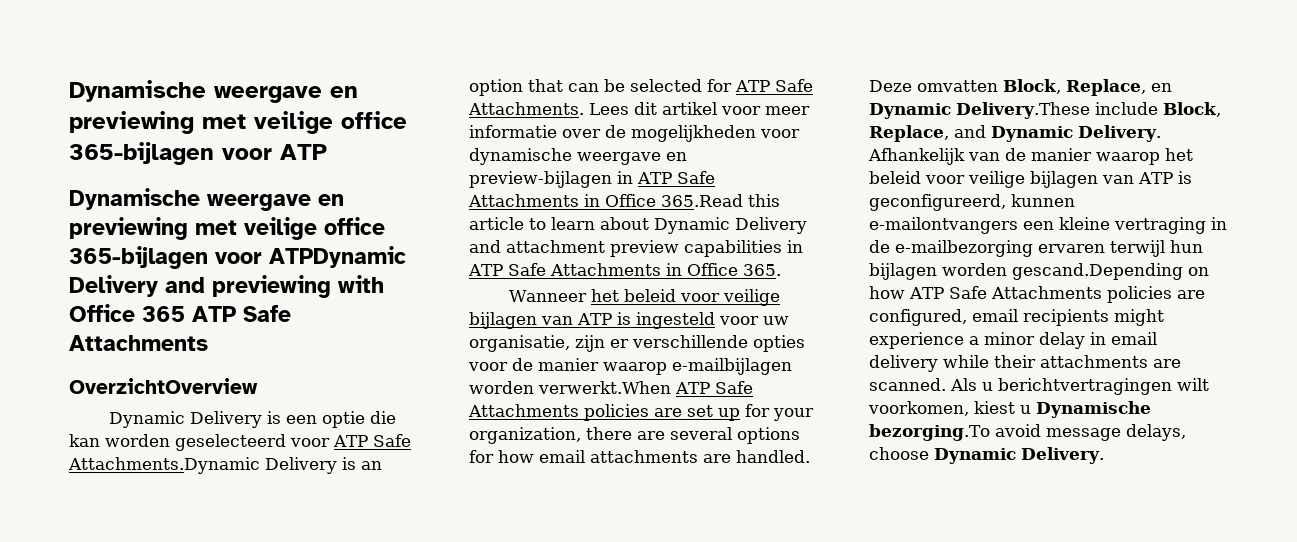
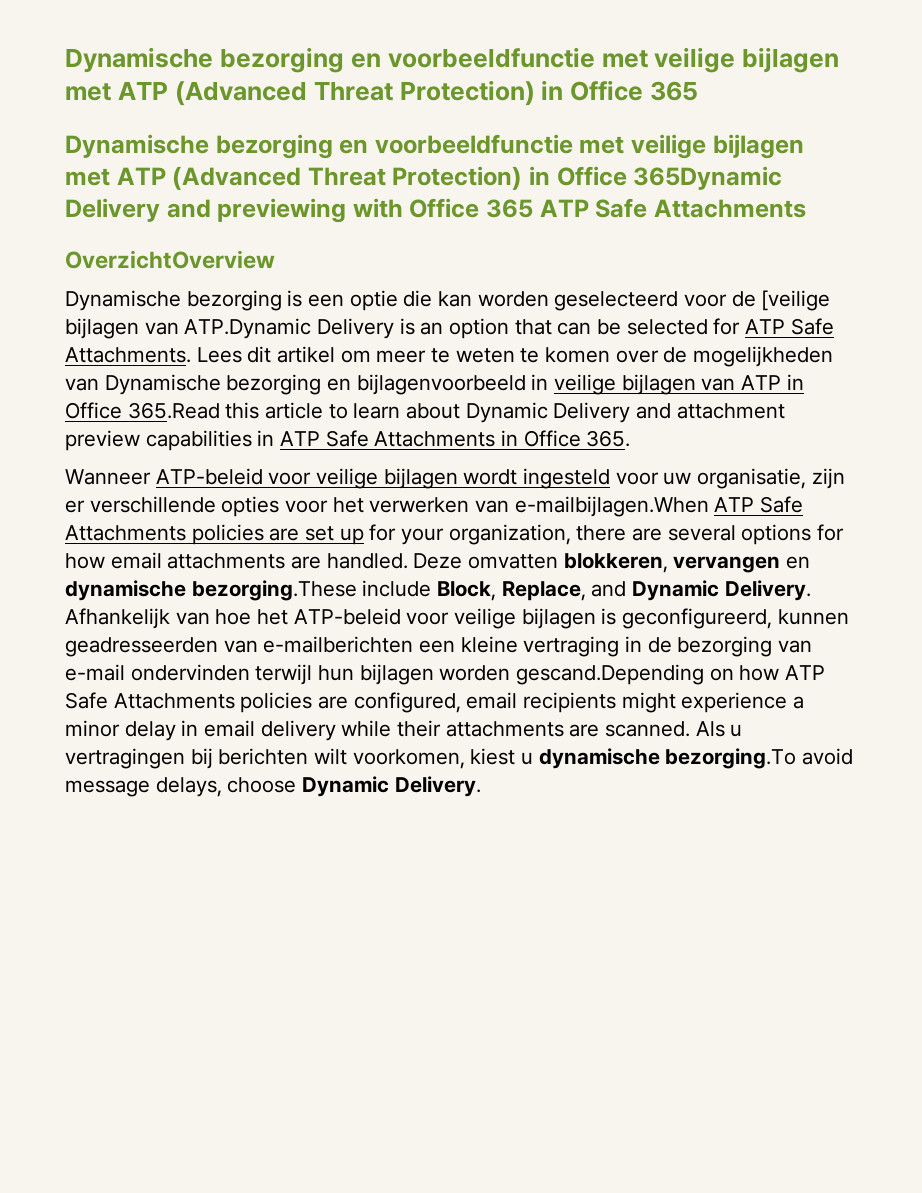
[69,80,358,103] [69,111,407,134] [69,142,327,165] [69,188,344,211] [69,217,385,240] [69,246,406,269] Dynamische weergave en previewing met veilige office 365-bijlagen voor ATP // Dynamische weergave en previewing met veilige office 365-bijlagen voor ATPDynamic -> [65,47,840,73] [65,80,699,106] [65,134,804,159] [65,166,783,190] Dynamische bezorging en voorbeeldfunctie met veilige bijlagen met ATP (Advanced Threat Protection) in Office 365 // Dynamische bezorging en voorbeeldfunctie met veilige bijlagen met ATP (Advanced Threat Protection) in Office 365Dynamic
[109,411,263,428] Dynamic Delivery -> [65,290,282,311] Dynamische bezorging
[333,434,411,447] [68,457,260,474] ATP Safe Attachments.Dynamic -> [731,290,831,311] [65,318,312,339] de [veilige bijlagen van ATP.Dynamic
[721,106,810,115] [469,125,800,142] [469,148,687,165] [469,171,715,188] [468,194,579,207] voor meer informatie over de mogelijkheden voor dynamische weergave en preview-bijlagen in ATP Safe Attachments -> [340,346,834,367] [65,374,782,395] om meer te weten te komen over de mogelijkheden van Dynamische bezorging en bijlagenvoorbeeld in veilige bijlagen van ATP
[591,289,781,306] [469,312,631,329] het beleid voor veilige bijlagen van ATP is -> [155,468,518,489] ATP-beleid voor veilige bijlagen wordt
[512,358,792,375] [469,381,671,394] de manier waarop e-mailbijlagen worden verwerkt.When -> [332,496,709,517] het verwerken van e-mailbijlagen.When
[1003,79,1172,96] [869,102,1090,119] Block, Replace, en Dynamic Delivery.These -> [563,553,811,573] [65,580,357,601] blokkeren, vervangen en dynamische bezorging.These
[1005,148,1193,165] [869,171,1173,188] de manier waarop het beleid voor veilige bijlagen van ATP -> [215,608,596,629] hoe het ATP-beleid voor veilige bijlagen
[869,217,1018,234] e-mailontvangers -> [65,636,414,657] geadresseerden van e-mailberichten
[895,240,1105,257] e-mailbezorging ervaren -> [677,636,813,657] [65,664,250,681] bezorging van e-mail ondervinden
[998,378,1172,395] berichtvertragingen -> [65,748,309,769] vertragingen bij berichten
[1036,401,1151,418] Dynamische -> [538,748,660,769] dynamische

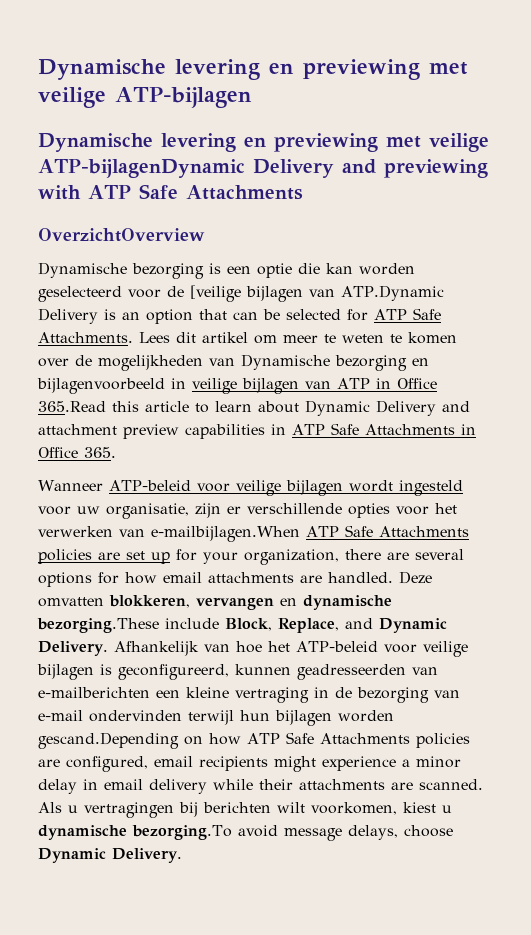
[65,47,840,73] [65,80,699,106] [65,134,804,159] [65,166,783,190] Dynamische bezorging en voorbeeldfunctie met veilige bijlagen met ATP (Advanced Threat Protection) in Office 365 // Dynamische bezorging en voorbeeldfunctie met veilige bijlagen met ATP (Advanced Threat Protection) in Office 365Dynamic -> [38,59,468,80] [38,87,252,108] [38,133,489,152] [38,159,245,178] Dynamische levering en previewing met veilige ATP-bijlagen // Dynamische levering en previewing met veilige ATP-bijlagenDynamic
[409,198,534,218] Office 365 -> (81, 192) none

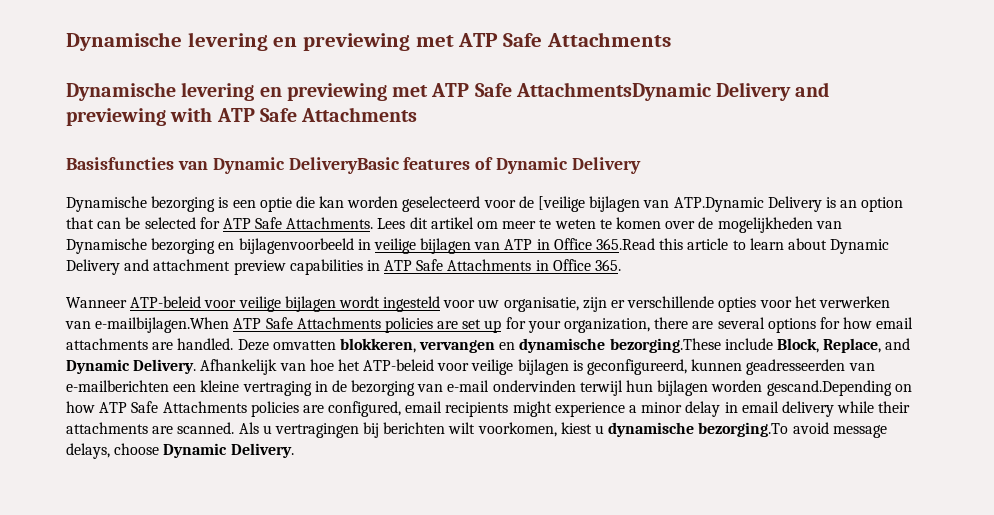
[38,59,468,80] [38,87,252,108] [38,133,489,152] [38,159,245,178] Dynamische levering en previewing met veilige ATP-bijlagen // Dynamische levering en previewing met veilige ATP-bijlagenDynamic -> [66,32,671,51] [66,82,711,101] Dynamische levering en previewing met ATP Safe Attachments // Dynamische levering en previewing met ATP Safe AttachmentsDynamic
[38,228,205,242] OverzichtOverview -> [66,157,642,174] Basisfuncties van Dynamic DeliveryBasic features of Dynamic Delivery

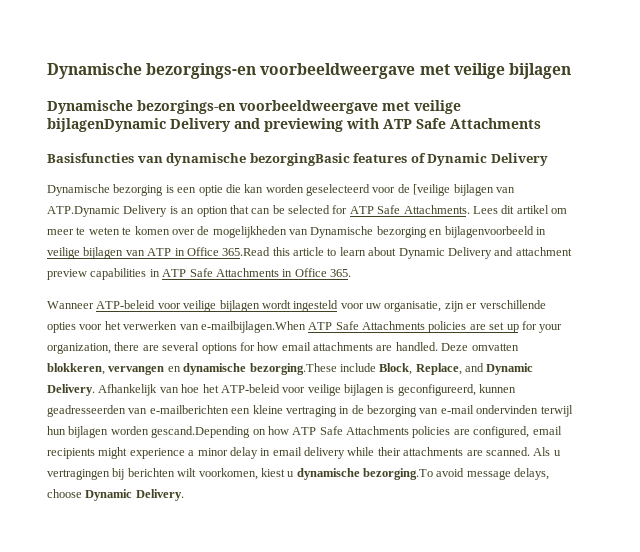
[66,32,671,51] [66,82,711,101] Dynamische levering en previewing met ATP Safe Attachments // Dynamische levering en previewing met ATP Safe AttachmentsDynamic -> [47,63,571,79] [47,100,461,114] [47,118,166,132] Dynamische bezorgings-en voorbeeldweergave met veilige bijlagen // Dynamische bezorgings-en voorbeeldweergave met veilige bijlagenDynamic
[212,157,400,174] Dynamic DeliveryBasic -> [166,153,350,166] dynamische bezorgingBasic

